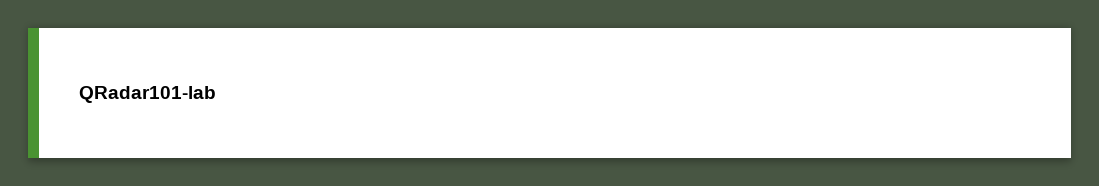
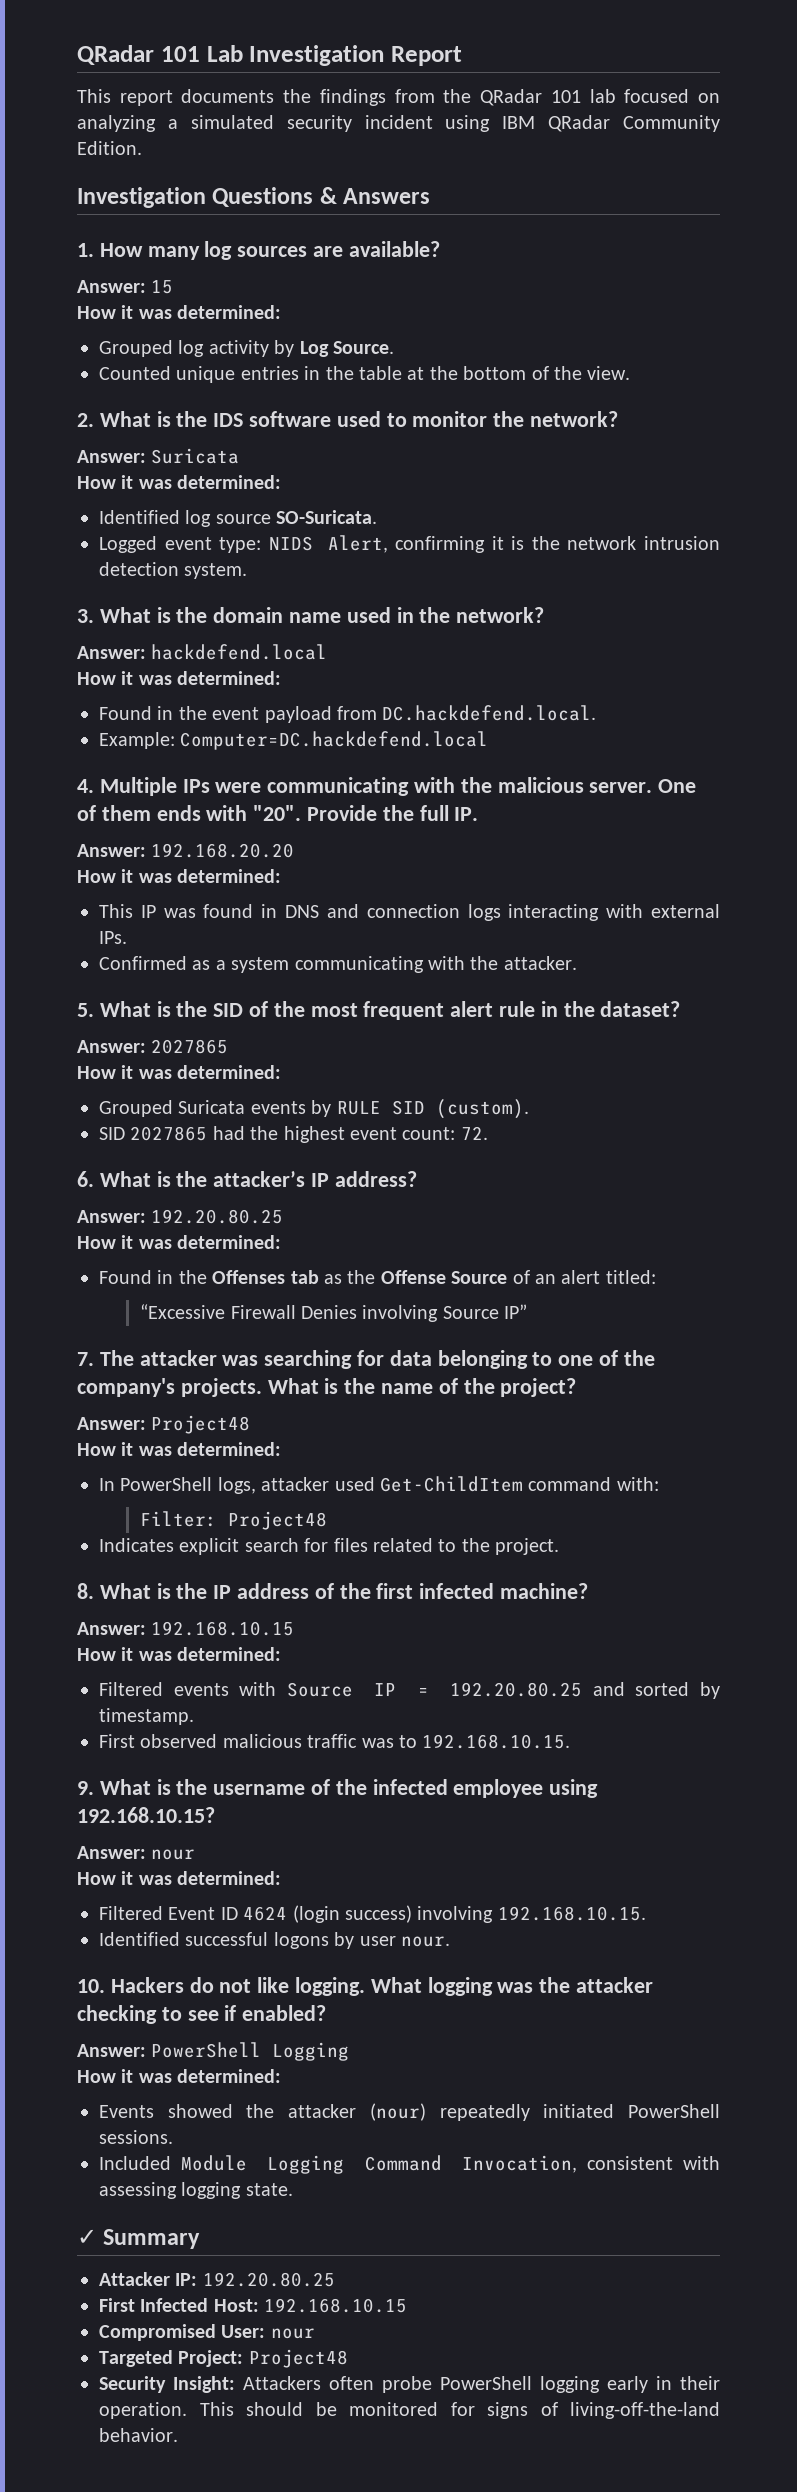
[79,86,216,103] QRadar101-lab -> [77,45,462,66] [77,89,721,106] [77,115,720,132] [77,141,142,155] [77,187,431,208] [77,241,440,260] [77,280,174,294] [77,305,282,319] [99,340,394,357] [99,366,631,383] [77,411,619,427] [77,448,240,464] [77,475,282,489] [99,510,378,527] [99,535,721,553] [99,562,248,579] [77,607,545,623] [77,644,328,660] [77,671,282,685] [99,705,597,723] [99,731,489,750] [77,777,697,796] [77,805,479,821] [77,843,295,858] [77,869,282,883] [99,904,720,921] [99,931,127,944] [99,956,577,973] [77,1001,681,1020] [77,1039,229,1054] [77,1065,282,1079] [99,1099,529,1119] [99,1126,488,1143] [77,1171,417,1187] [77,1209,284,1224] [77,1235,282,1249] [99,1270,656,1284] [140,1304,528,1322] [77,1350,655,1369] [77,1378,577,1397] [77,1415,251,1434] [77,1442,282,1456] [99,1476,659,1494] [140,1511,328,1530] [99,1538,560,1555] [77,1583,589,1599] [77,1621,295,1636] [77,1647,282,1661] [99,1682,721,1699] [99,1708,194,1725] [99,1734,571,1749] [77,1779,599,1798] [77,1807,215,1823] [77,1846,196,1860] [77,1871,282,1885] [99,1905,646,1923] [99,1932,450,1949] [77,1977,654,1996] [77,2005,327,2024] [77,2042,350,2061] [77,2069,282,2083] [99,2103,720,2121] [99,2130,173,2144] [99,2155,720,2174] [99,2182,293,2199] [77,2229,201,2249] [99,2272,335,2287] [99,2298,408,2313] [99,2324,315,2341] [99,2349,348,2368] [99,2376,720,2393] [99,2402,720,2419] [99,2428,178,2442] QRadar 101 Lab Investigation Report // This report documents the findings from the QRadar 101 lab focused on analyzing a simulated security incident using IBM QRadar Community Edition. // Investigation Questions & Answers // 1. How many log sources are available? // Answer: 15 // How it was determined: // Grouped log activity by Log Source. // Counted unique entries in the table at the bottom of the view. // 2. What is the IDS software used to monitor the network? // Answer: Suricata // How it was determined: // Identified log source SO-Suricata. // Logged event type: NIDS Alert, confirming it is the network intrusion detection system. // 3. What is the domain name used in the network? // Answer: hackdefend.local // How it was determined: // Found in the event payload from DC.hackdefend.local. // Example: Computer=DC.hackdefend.local // 4. Multiple IPs were communicating with the malicious server. One of them ends with "20". Provide the full IP. // Answer: 192.168.20.20 // How it was determined: // This IP was found in DNS and connection logs interacting with external IPs. // Confirmed as a system communicating with the attacker. // 5. What is the SID of the most frequent alert rule in the dataset? // Answer: 2027865 // How it was determined: // Grouped Suricata events by RULE SID (custom). // SID 2027865 had the highest event count: 72. // 6. What is the attacker’s IP address? // Answer: 192.20.80.25 // How it was determined: // Found in the Offenses tab as the Offense Source of an alert titled: // “Excessive Firewall Denies involving Source IP” // 7. The attacker was searching for data belonging to one of the company's projects. What is the name of the project? // Answer: Project48 // How it was determined: // In PowerShell logs, attacker used Get-ChildItem command with: // Filter: Project48 // Indicates explicit search for files related to the project. // 8. What is the IP address of the first infected machine? // Answer: 192.168.10.15 // How it was determined: // Filtered events with Source IP = 192.20.80.25 and sorted by timestamp. // First observed malicious traffic was to 192.168.10.15. // 9. What is the username of the infected employee using 192.168.10.15? // Answer: nour // How it was determined: // Filtered Event ID 4624 (login success) involving 192.168.10.15. // Identified successful logons by user nour. // 10. Hackers do not like logging. What logging was the attacker checking to see if enabled? // Answer: PowerShell Logging // How it was determined: // Events showed the attacker (nour) repeatedly initiated PowerShell sessions. // Included Module Logging Command Invocation, consistent with assessing logging state. // ✓ Summary // Attacker IP: 192.20.80.25 // First Infected Host: 192.168.10.15 // Compromised User: nour // Targeted Project: Project48 // Security Insight: Attackers often probe PowerShell logging early in their operation. This should be monitored for signs of living-off-the-land behavior.

